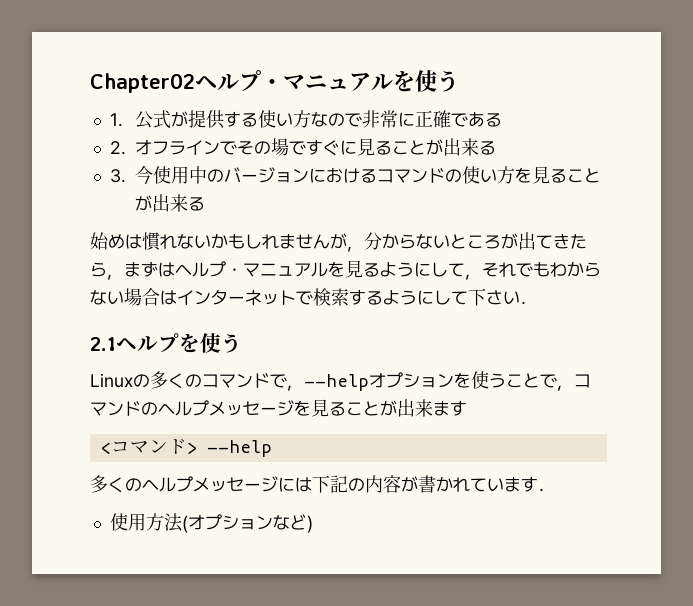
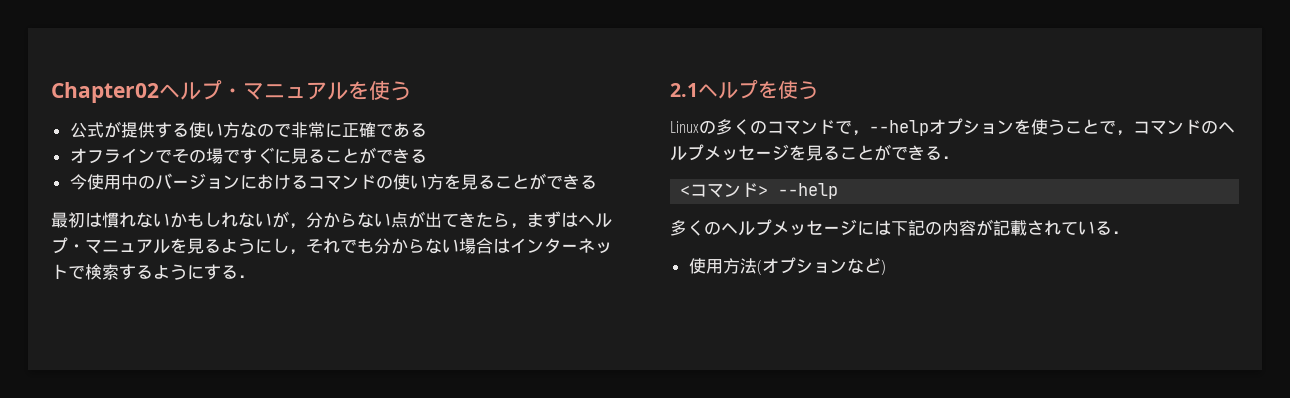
[109,113,123,127] 1. -> (411, 91) none
[109,141,126,155] 2. -> (427, 130) none
[442,138,496,156] [109,169,126,183] 出来る // 3. -> [375,148,427,163] できる //
[151,194,205,212] [90,232,125,250] 出来る // 始め -> [545,174,597,189] [51,212,85,228] できる // 最初
[279,234,330,249] ません -> [238,212,272,228] ない
[450,234,501,249] ところ -> [391,212,408,228] 点
[448,263,465,277] て -> (289, 245) none
[550,262,567,277] わ -> [374,238,391,254] 分
[434,288,520,306] して下さい -> [204,264,238,280] する
[397,399,467,417] 出来ます -> [891,145,959,160] できる．
[418,475,538,493] 書かれています -> [993,220,1112,236] 記載されている

